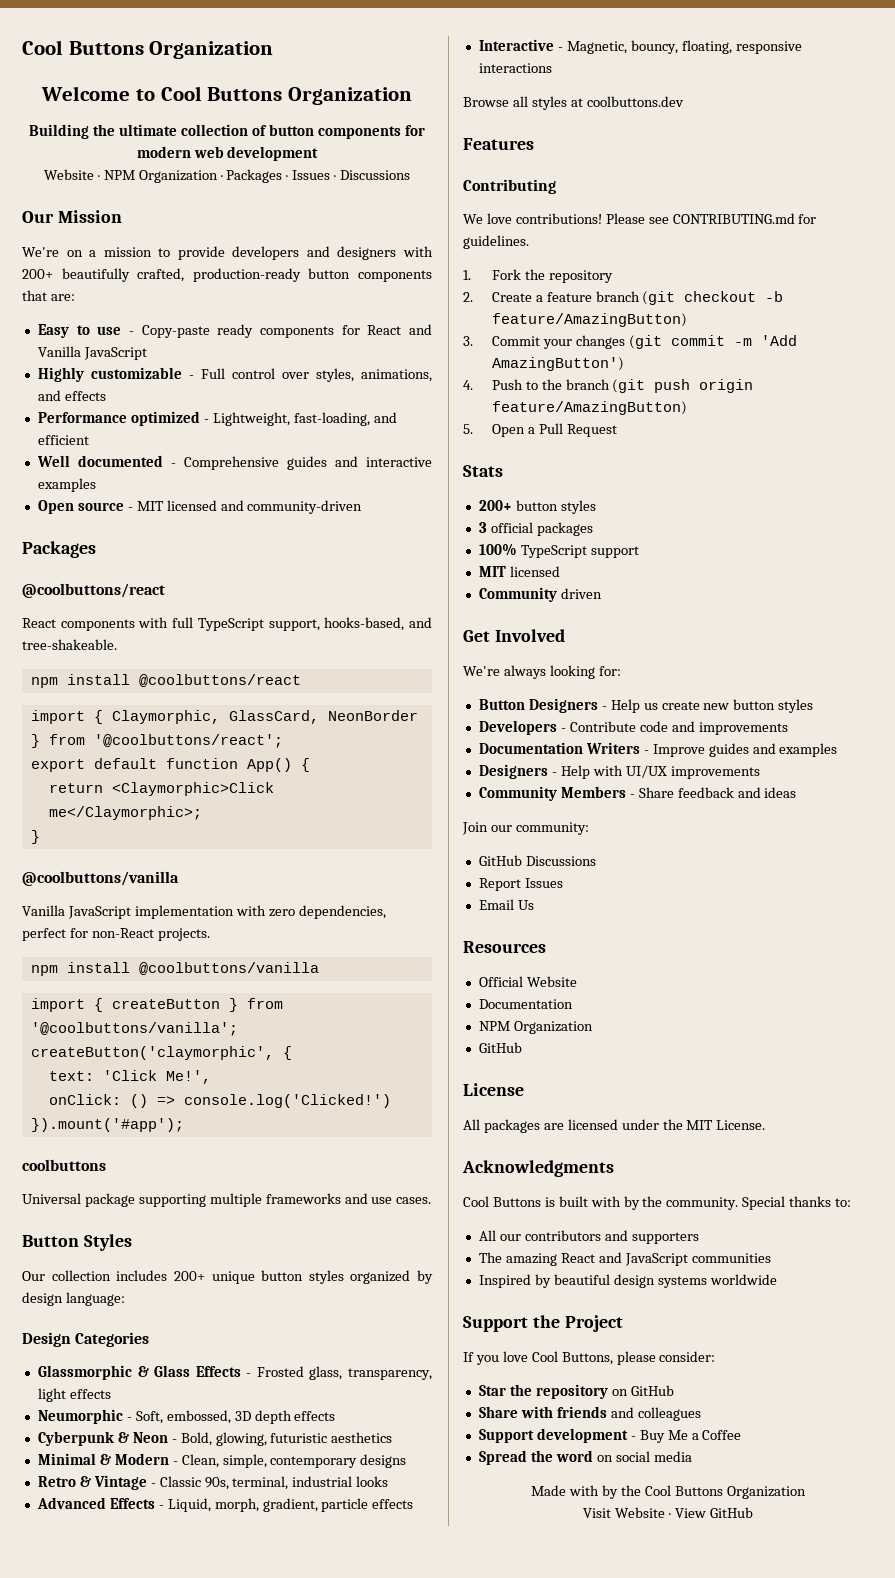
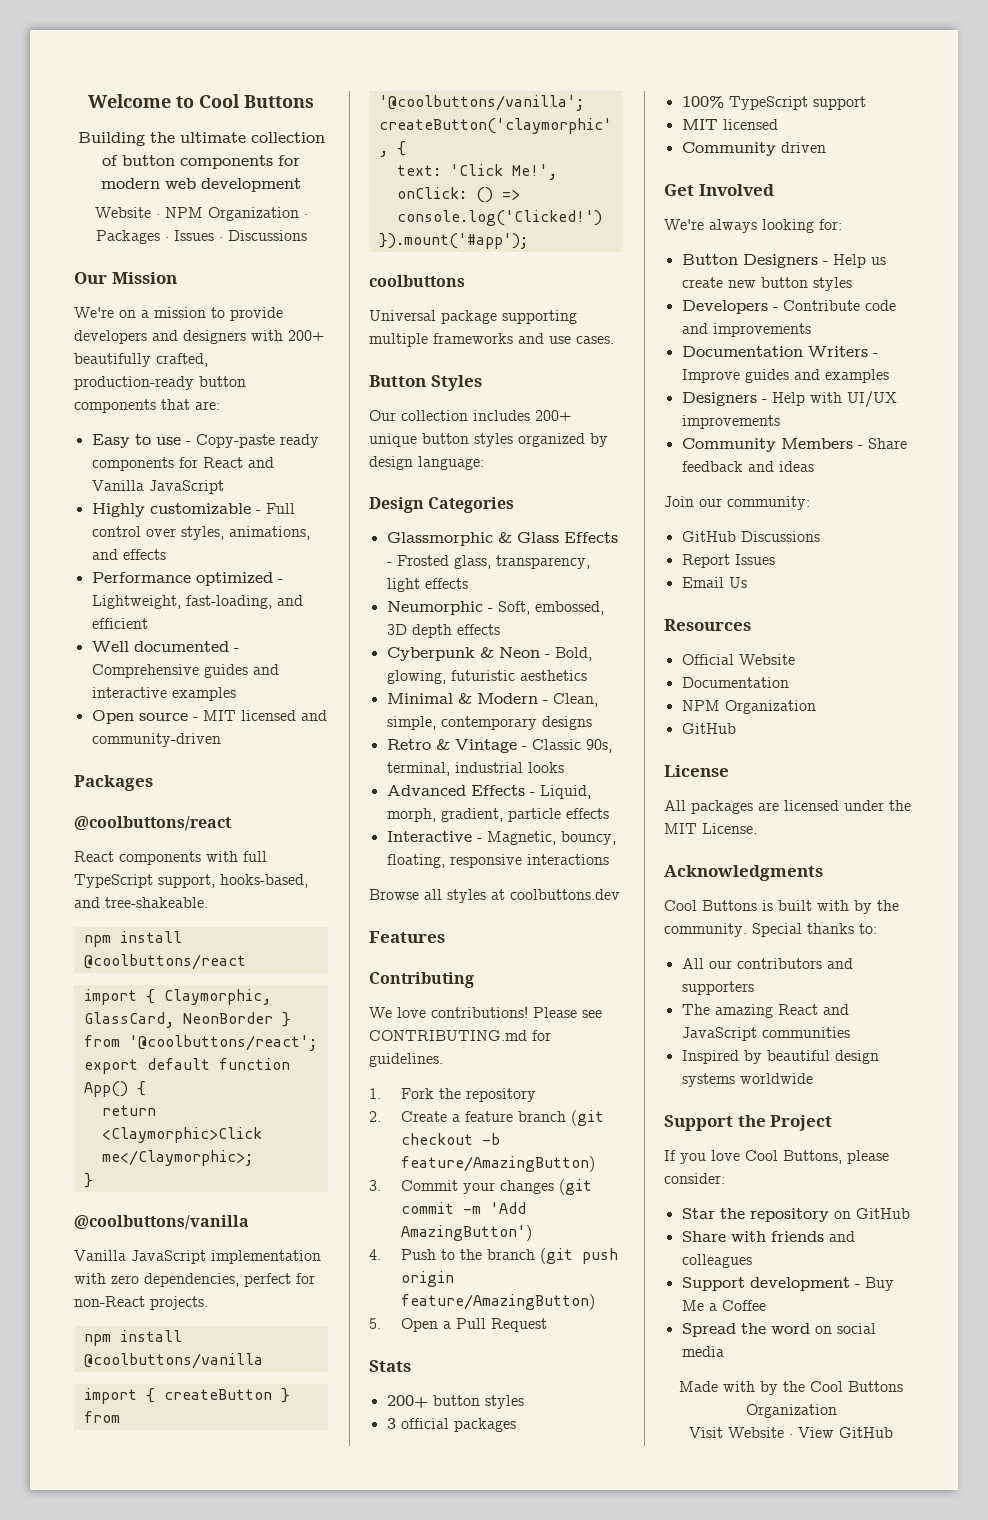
[22,40,274,59] Cool Buttons Organization // -> (88, 101) none
[287,87,412,105] Organization -> (314, 101) none

